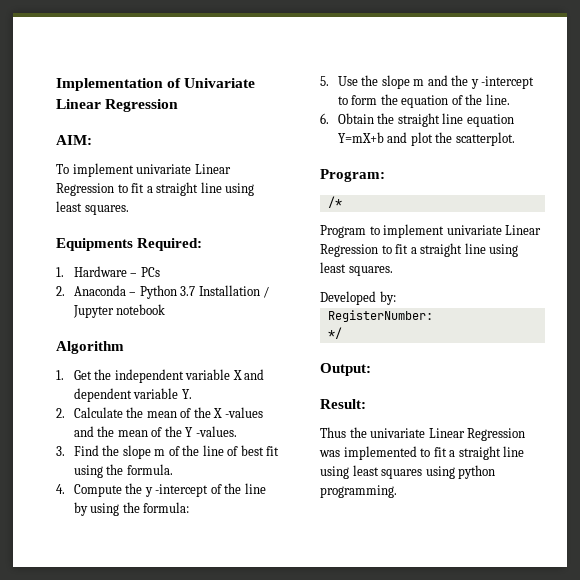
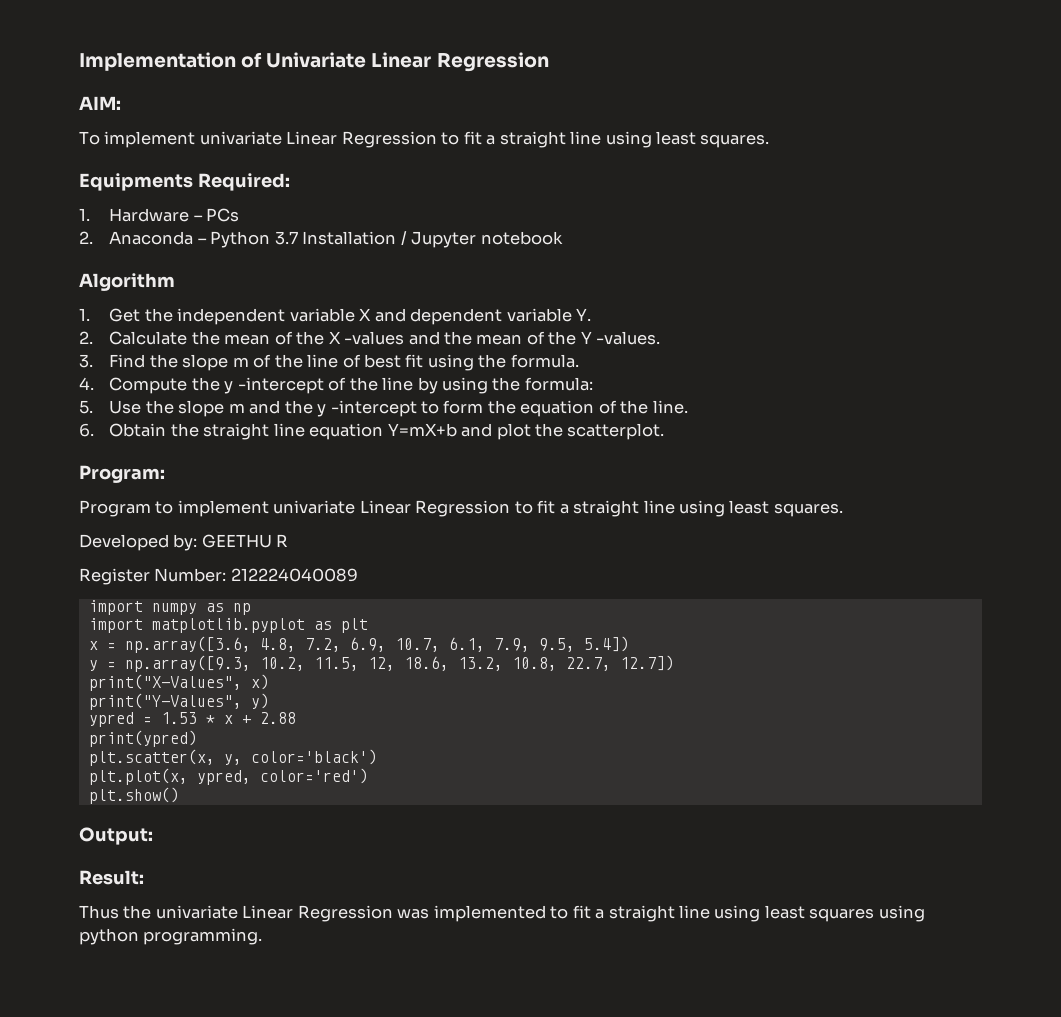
[327,196,342,208] // /* -> (165, 474) none
[327,310,433,322] [327,327,342,339] // RegisterNumber: // */ -> [201,534,289,548] [79,568,358,585] [88,600,251,615] [88,618,368,633] [88,636,629,653] [88,655,674,672] [88,674,269,691] [88,693,269,710] [88,712,296,727] [88,730,197,747] [88,749,377,766] [88,768,368,785] [88,787,179,804] GEETHU R // Register Number: 212224040089 // import numpy as np // import matplotlib.pyplot as plt // x = np.array([3.6, 4.8, 7.2, 6.9, 10.7, 6.1, 7.9, 9.5, 5.4]) // y = np.array([9.3, 10.2, 11.5, 12, 18.6, 13.2, 10.8, 22.7, 12.7]) // print("X-Values", x) // print("Y-Values", y) // ypred = 1.53 * x + 2.88 // print(ypred) // plt.scatter(x, y, color='black') // plt.plot(x, ypred, color='red') // plt.show()

